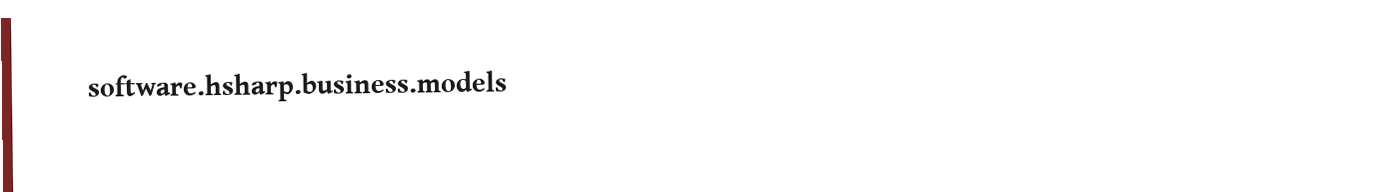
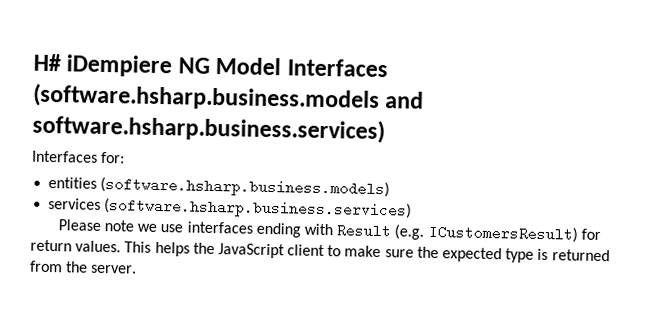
[87,70,508,104] software.hsharp.business.models -> [33,53,388,78] [33,83,425,112] [32,114,385,144] [32,150,126,164] [48,176,391,199] [48,197,413,220] [57,219,601,243] [30,239,610,263] [30,260,138,274] H# iDempiere NG Model Interfaces (software.hsharp.business.models and software.hsharp.business.services) // Interfaces for: // entities (software.hsharp.business.models) // services (software.hsharp.business.services) // Please note we use interfaces ending with Result (e.g. ICustomersResult) for return values. This helps the JavaScript client to make sure the expected type is returned from the server.

